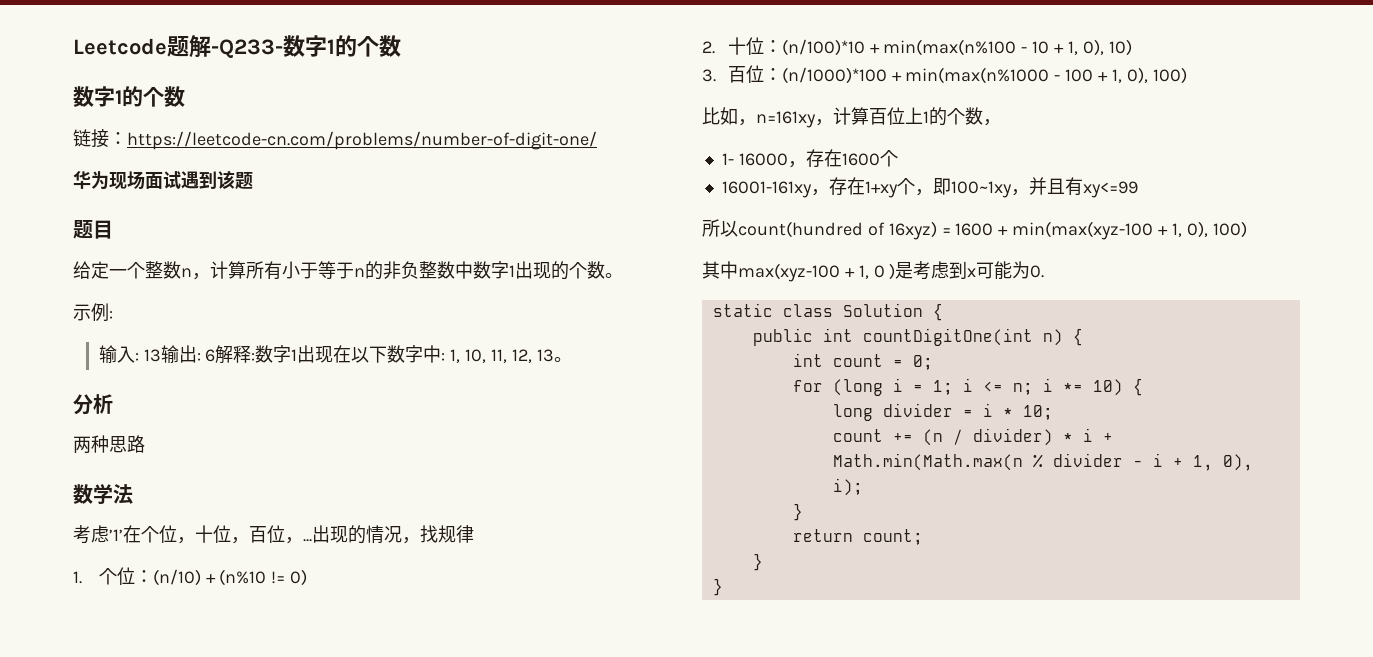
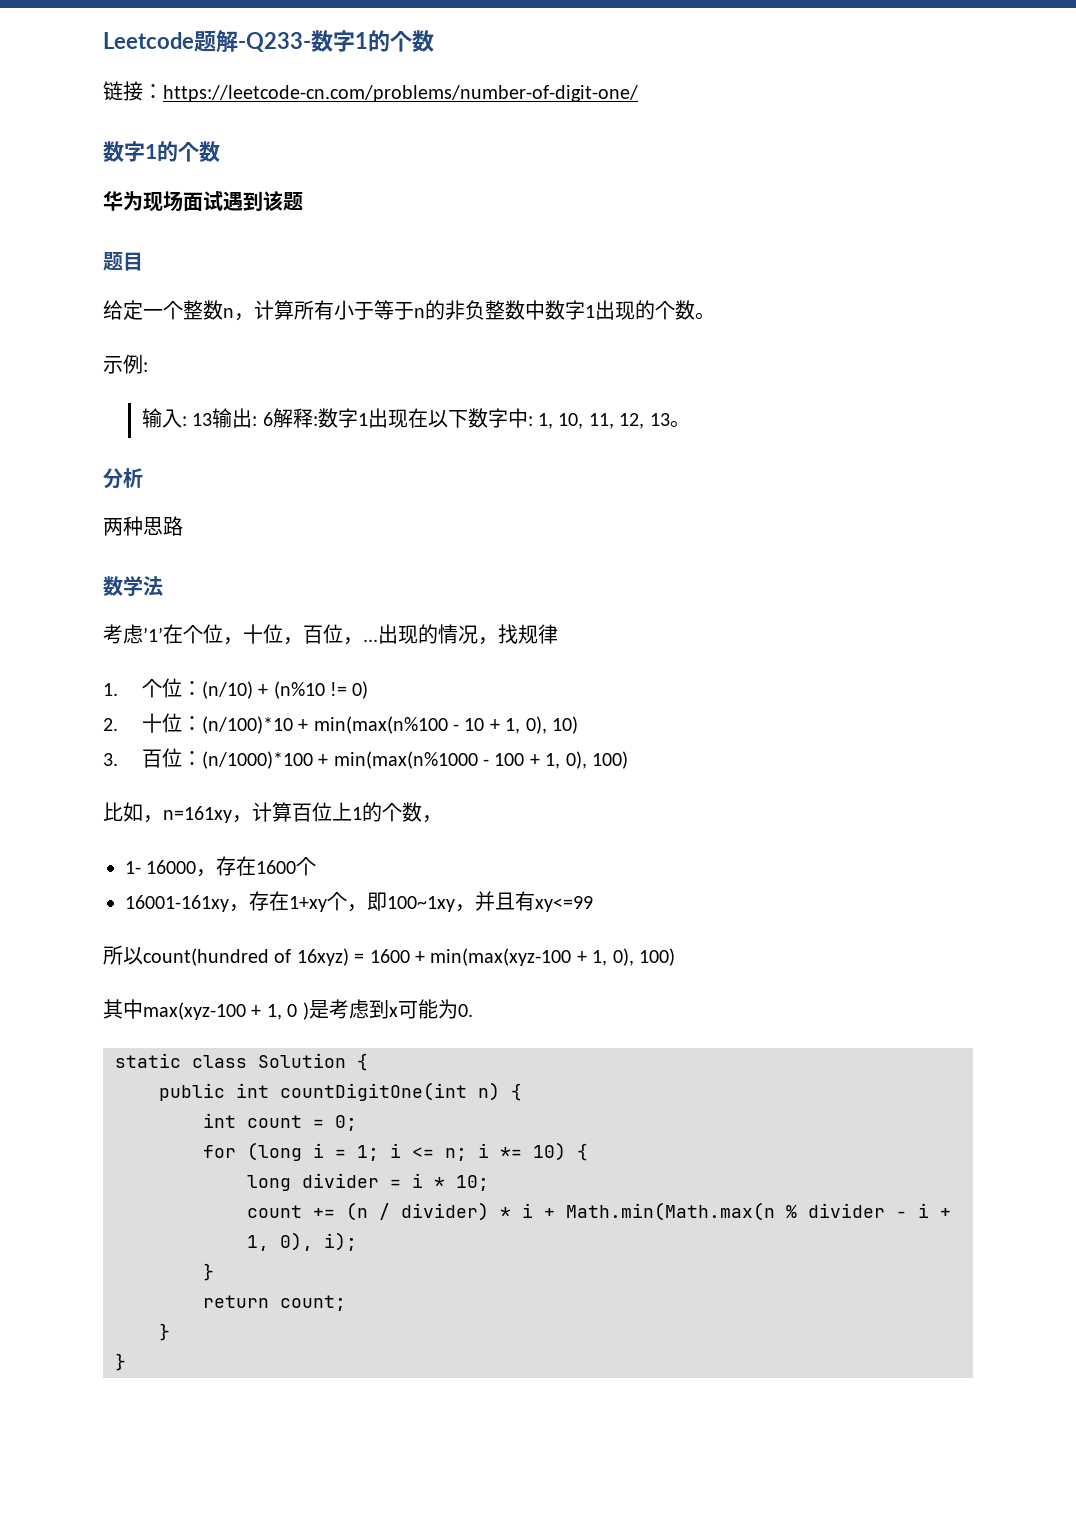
[73,86,185,107] [73,129,597,150] // 数字1的个数 // 链接：https://leetcode-cn.com/problems/number-of-digit-one/ -> [103,81,638,102] [103,141,220,162] // 链接：https://leetcode-cn.com/problems/number-of-digit-one/ // 数字1的个数

